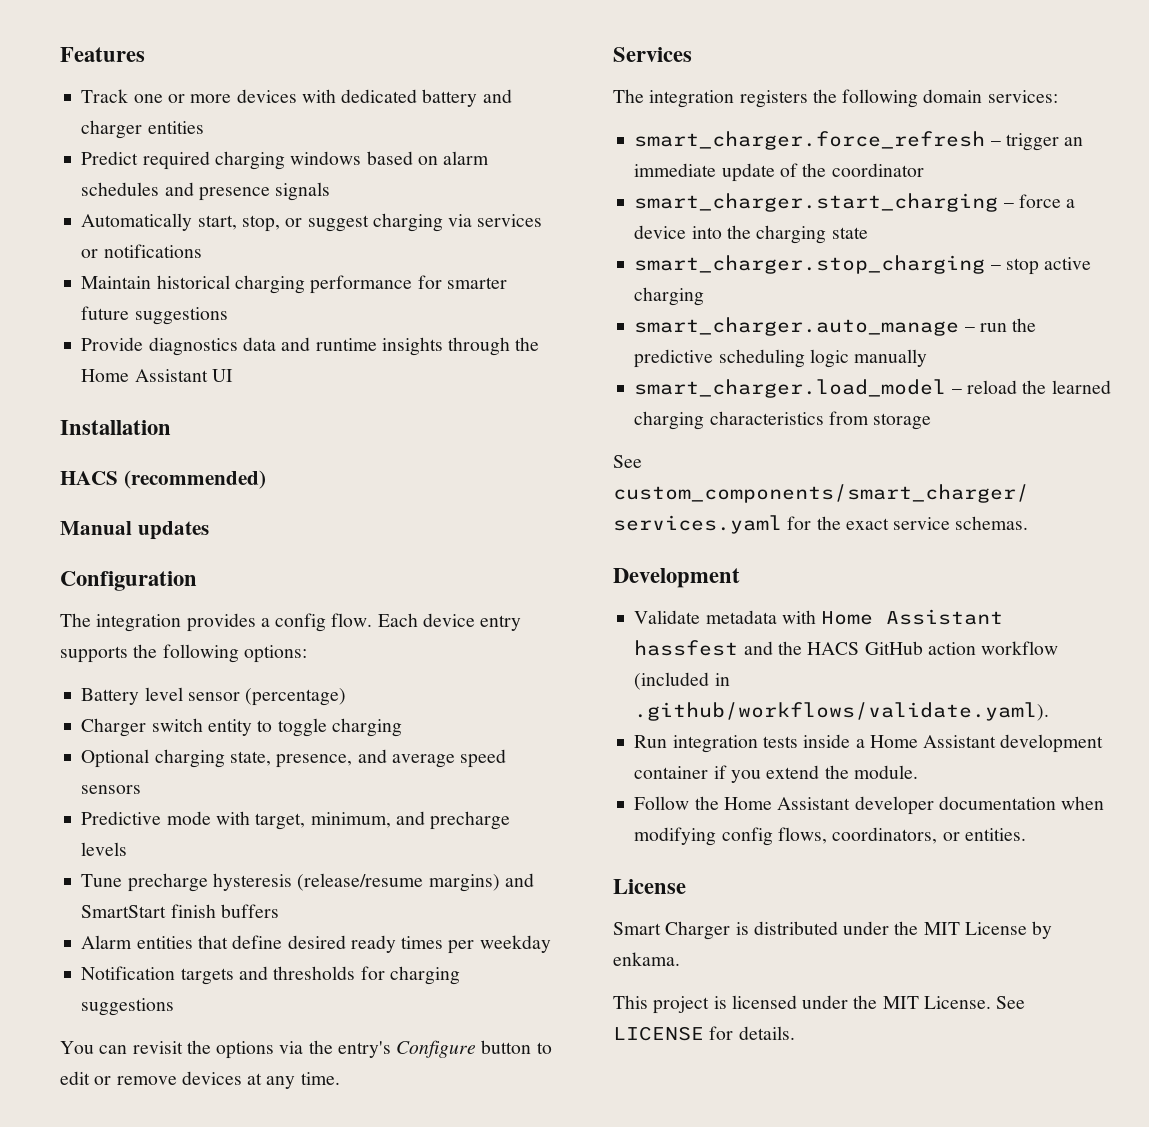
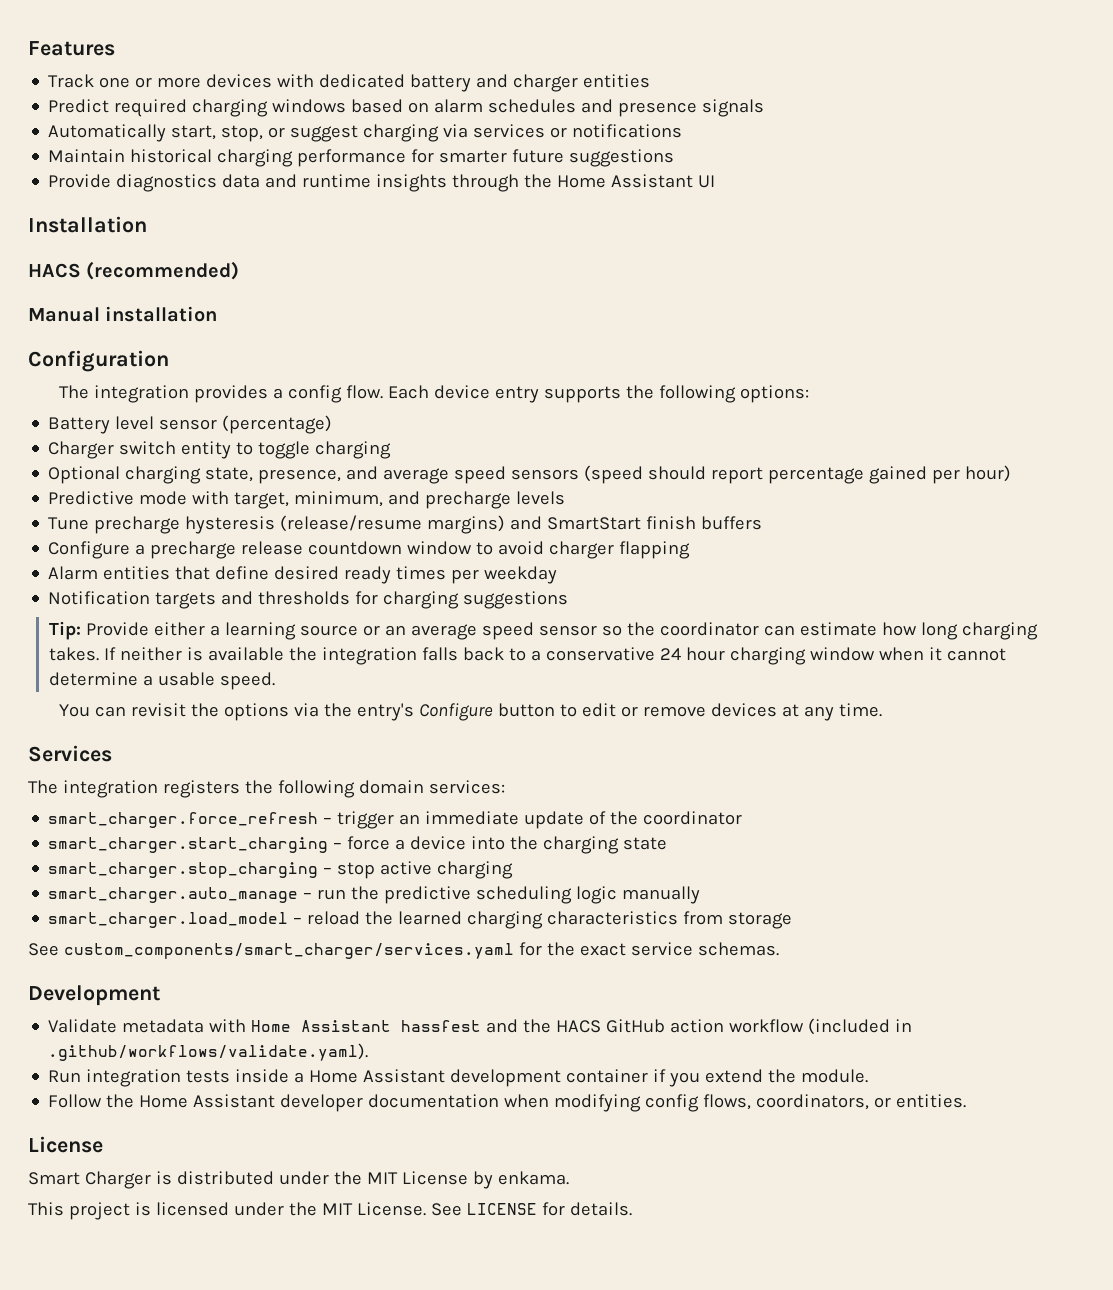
[137,521,209,540] updates -> [105,306,218,322] installation
(142, 789) none -> [584,465,1012,484] (speed should report percentage gained per hour)
(279, 911) none -> [48,541,691,559] // Configure a precharge release countdown window to avoid charger flapping
(175, 1007) none -> [49,621,1039,640] [49,647,1007,665] [49,672,276,690] // Tip: Provide either a learning source or an average speed sensor so the coordinator can estimate how long charging takes. If neither is available the integration falls back to a conservative 24 hour charging window when it cannot determine a usable speed.

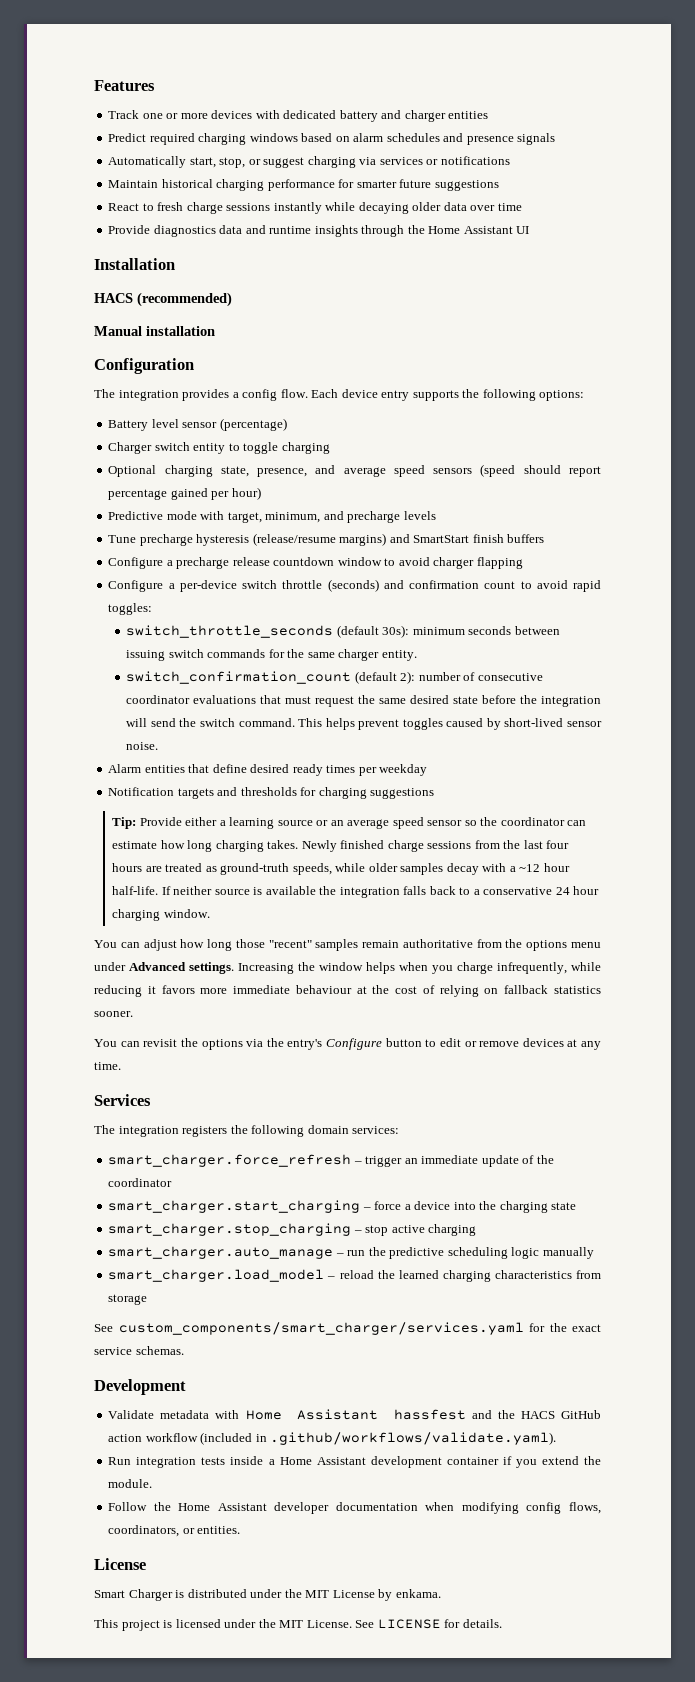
(675, 158) none -> [108,202,522,214] // React to fresh charge sessions instantly while decaying older data over time
(691, 550) none -> [108,579,601,592] [108,603,153,615] [126,625,560,638] [126,649,417,661] [126,671,543,684] [126,695,602,707] [126,718,602,730] [126,742,159,750] // Configure a per-device switch throttle (seconds) and confirmation count to avoid rapid toggles: // switch_throttle_seconds (default 30s): minimum seconds between issuing switch commands for the same charger entity. // switch_confirmation_count (default 2): number of consecutive coordinator evaluations that must request the same desired state before the integration will send the switch command. This helps prevent toggles caused by short-lived sensor noise.
(100, 654) none -> [301,840,570,852] [112,863,570,875] [112,886,159,895] Newly finished charge sessions from the last four hours are treated as ground-truth speeds, while older samples decay with a ~12 hour half-life.
(183, 654) none -> [214,889,250,895] source
[810,647,1007,661] [49,672,276,690] window when it cannot determine a usable speed. -> [163,909,210,918] [94,939,601,951] [94,962,601,974] [94,985,601,997] [94,1011,133,1017] window. // You can adjust how long those "recent" samples remain authoritative from the options menu under Advanced settings. Increasing the window helps when you charge infrequently, while reducing it favors more immediate behaviour at the cost of relying on fallback statistics sooner.

